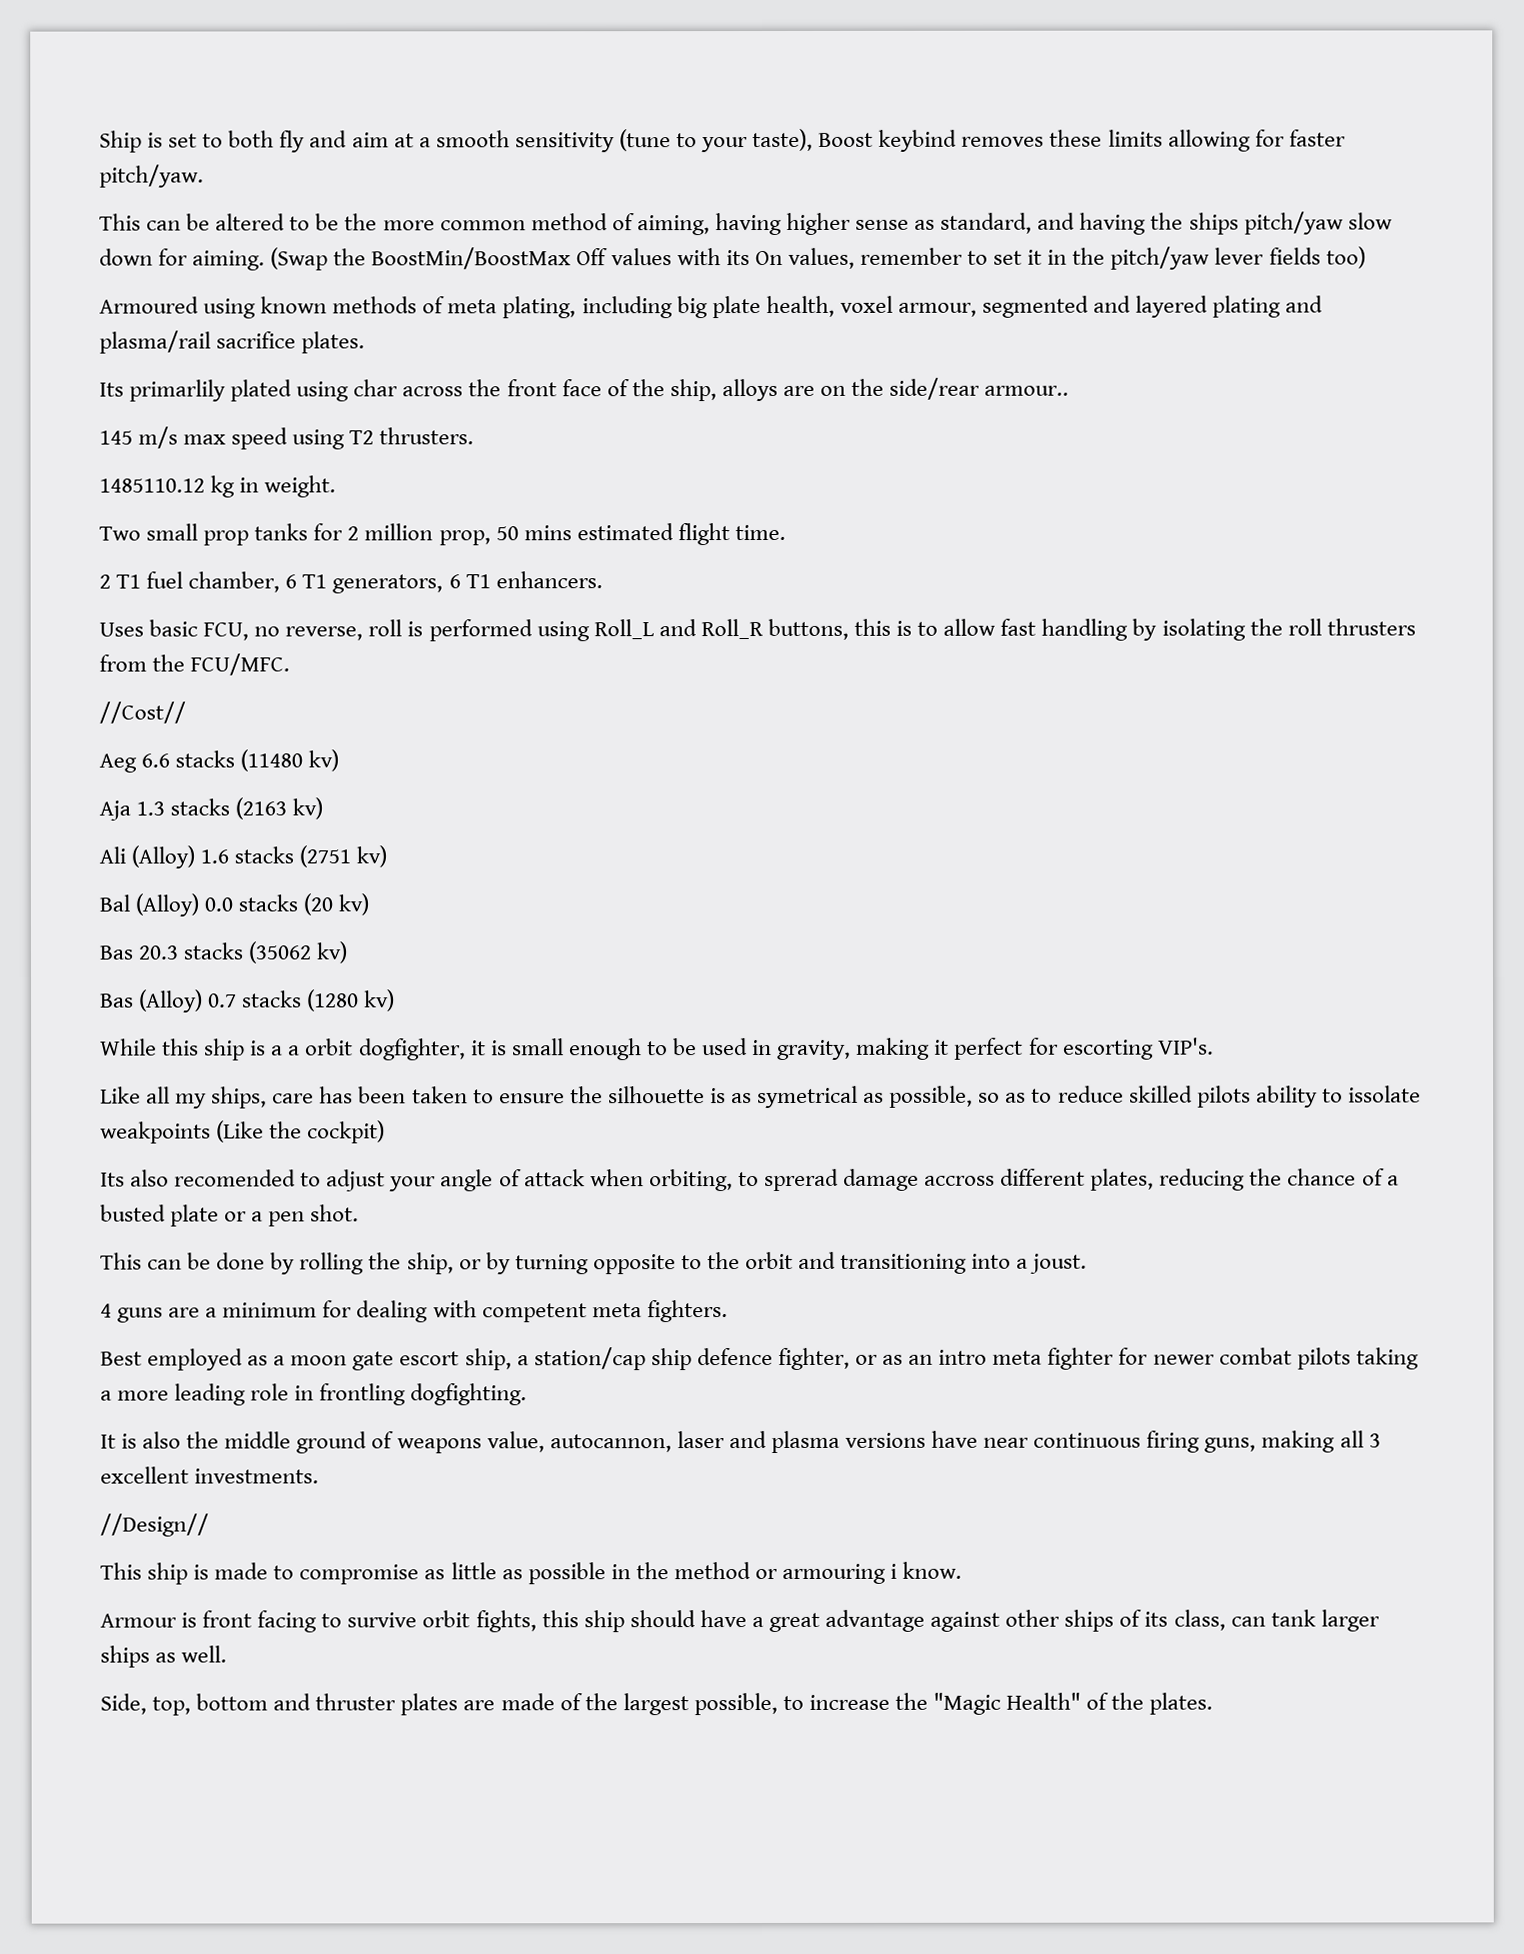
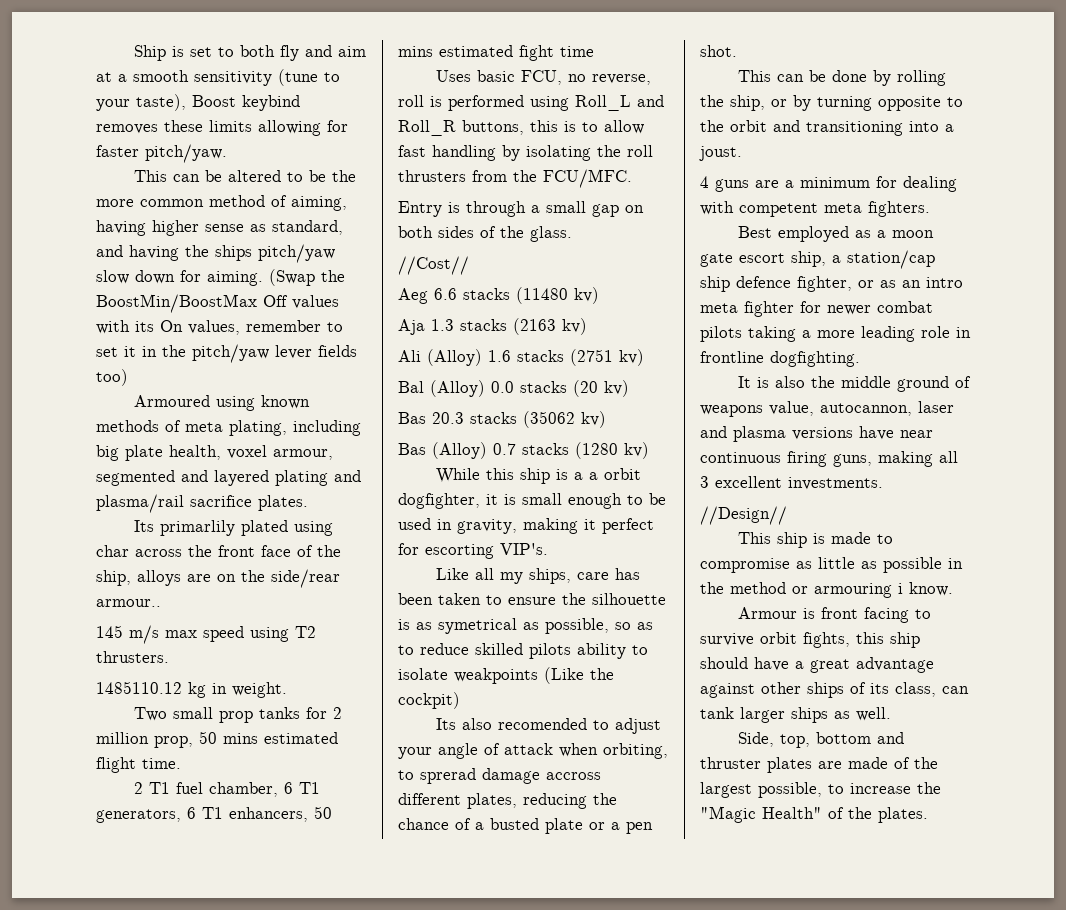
[495,571,603,589] enhancers. -> [229,806,332,822] [398,45,594,61] enhancers, 50 mins estimated fight time
(291, 664) none -> [398,201,644,217] [398,226,572,242] // Entry is through a small gap on both sides of the glass.
[1347,1085,1421,1103] issolate -> [398,668,448,680] isolate
[319,1383,407,1406] frontling -> [700,351,764,363] frontline

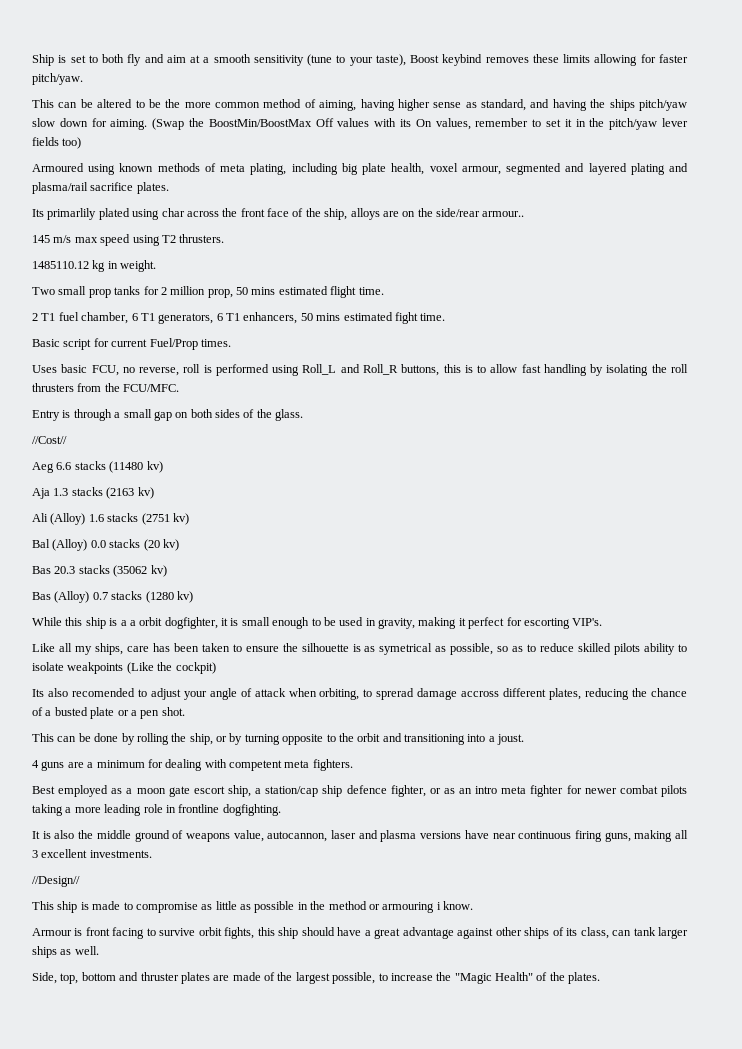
[560,46,594,57] time -> [420,313,446,321] [32,338,231,350] time. // Basic script for current Fuel/Prop times.

